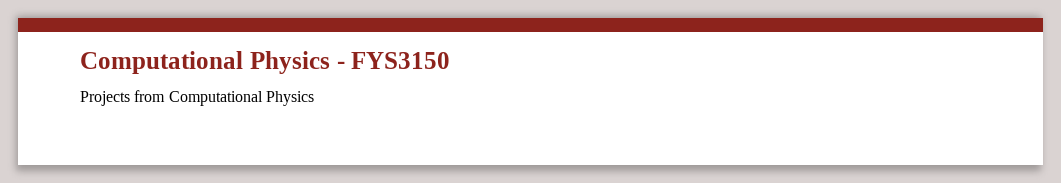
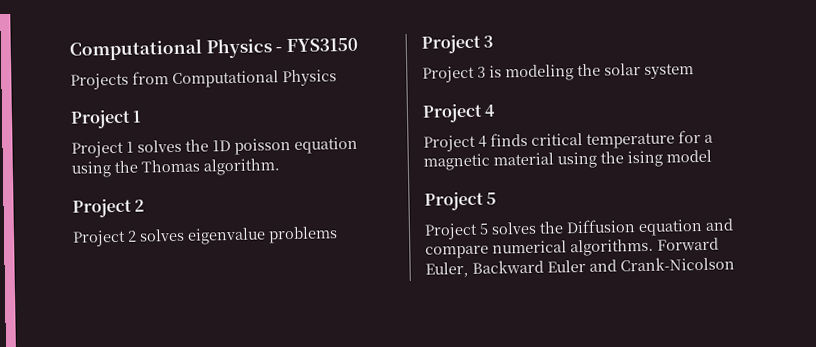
(314, 98) none -> [70,109,142,129] [71,136,358,158] [71,158,280,178] [72,198,146,218] [72,226,338,247] [421,34,494,54] [422,63,694,83] [422,103,497,123] [423,129,713,152] [423,149,712,171] [424,191,498,211] [424,218,734,240] [425,237,719,259] [425,256,735,278] // Project 1 // Project 1 solves the 1D poisson equation using the Thomas algorithm. // Project 2 // Project 2 solves eigenvalue problems // Project 3 // Project 3 is modeling the solar system // Project 4 // Project 4 finds critical temperature for a magnetic material using the ising model // Project 5 // Project 5 solves the Diffusion equation and compare numerical algorithms. Forward Euler, Backward Euler and Crank-Nicolson

